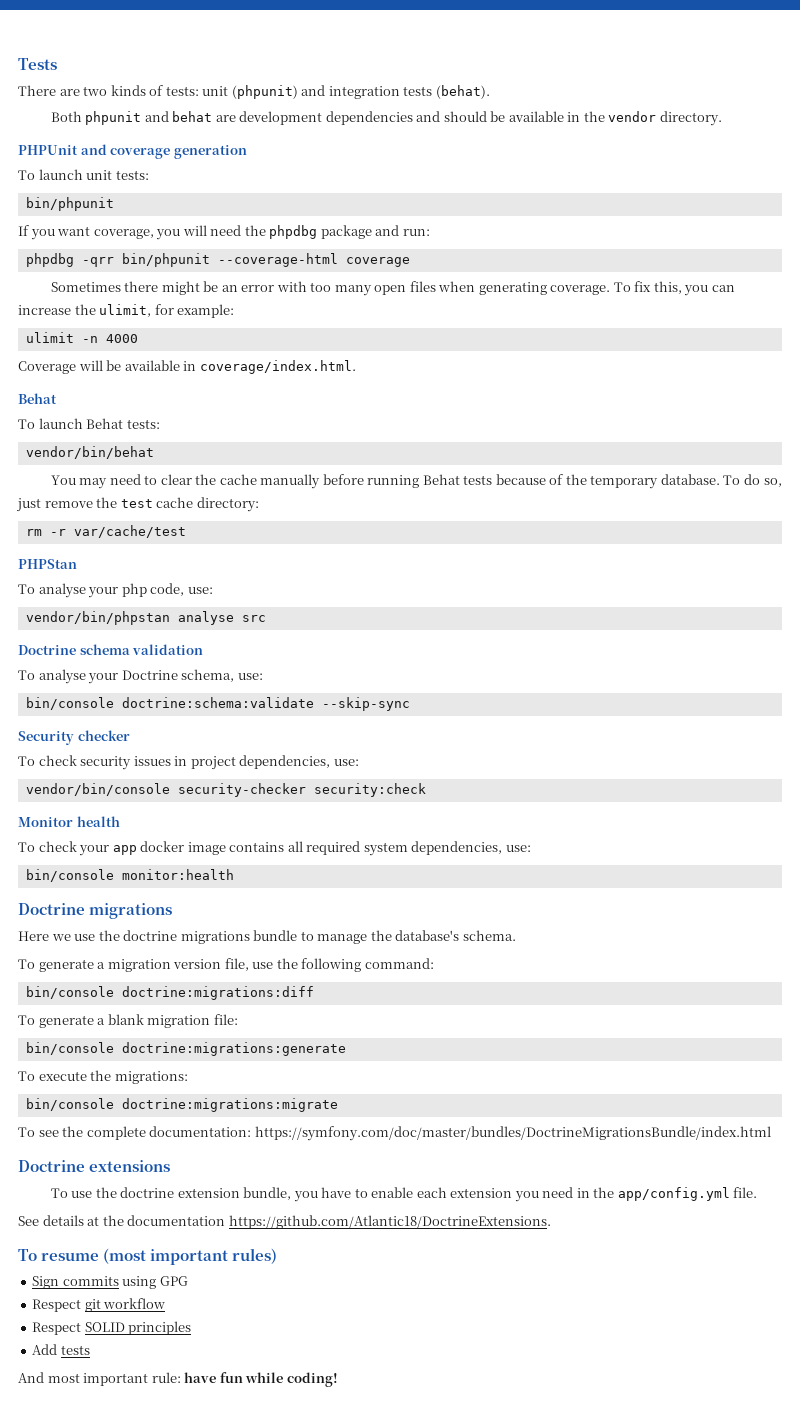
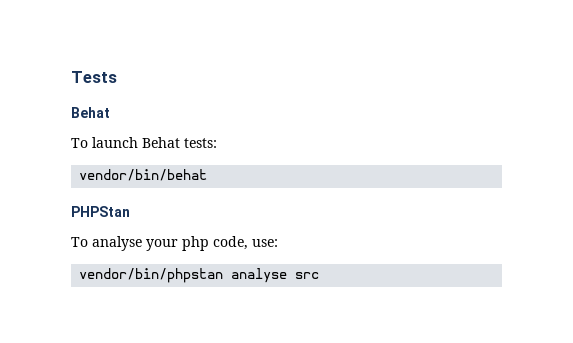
[18,85,490,99] [50,111,722,126] [18,144,247,159] [18,169,149,180] [25,197,114,211] [18,225,430,240] [25,253,410,267] [50,281,735,296] [18,304,235,318] [25,332,138,343] [18,360,356,374] // There are two kinds of tests: unit (phpunit) and integration tests (behat). // Both phpunit and behat are development dependencies and should be available in the vendor directory. // PHPUnit and coverage generation // To launch unit tests: // bin/phpunit // If you want coverage, you will need the phpdbg package and run: // phpdbg -qrr bin/phpunit --coverage-html coverage // Sometimes there might be an error with too many open files when generating coverage. To fix this, you can increase the ulimit, for example: // ulimit -n 4000 // Coverage will be available in coverage/index.html. -> (117, 77) none
[50,474,782,489] [16,497,259,512] [25,525,186,538] // You may need to clear the cache manually before running Behat tests because of the temporary database. To do so, just remove the test cache directory: // rm -r var/cache/test -> (208, 175) none
[18,644,204,655] [18,669,263,684] [25,697,410,711] [18,730,130,745] [18,755,359,770] [25,783,426,797] [18,816,120,827] [18,841,531,856] [25,869,234,882] [18,903,173,919] [18,930,516,944] [18,958,434,972] [25,986,314,1000] [18,1014,238,1028] [25,1042,346,1056] [18,1070,188,1084] [25,1098,338,1112] [18,1126,771,1141] [18,1160,171,1172] [50,1187,758,1202] [18,1215,551,1229] [18,1248,278,1265] [32,1276,188,1289] [32,1298,166,1312] [32,1321,192,1335] [32,1344,90,1355] [18,1372,338,1387] // Doctrine schema validation // To analyse your Doctrine schema, use: // bin/console doctrine:schema:validate --skip-sync // Security checker // To check security issues in project dependencies, use: // vendor/bin/console security-checker security:check // Monitor health // To check your app docker image contains all required system dependencies, use: // bin/console monitor:health // Doctrine migrations // Here we use the doctrine migrations bundle to manage the database's schema. // To generate a migration version file, use the following command: // bin/console doctrine:migrations:diff // To generate a blank migration file: // bin/console doctrine:migrations:generate // To execute the migrations: // bin/console doctrine:migrations:migrate // To see the complete documentation: https://symfony.com/doc/master/bundles/DoctrineMigrationsBundle/index.html // Doctrine extensions // To use the doctrine extension bundle, you have to enable each extension you need in the app/config.yml file. // See details at the documentation https://github.com/Atlantic18/DoctrineExtensions. // To resume (most important rules) // Sign commits using GPG // Respect git workflow // Respect SOLID principles // Add tests // And most important rule: have fun while coding! -> (320, 275) none

